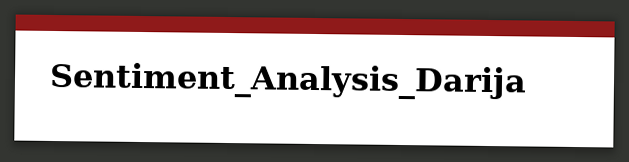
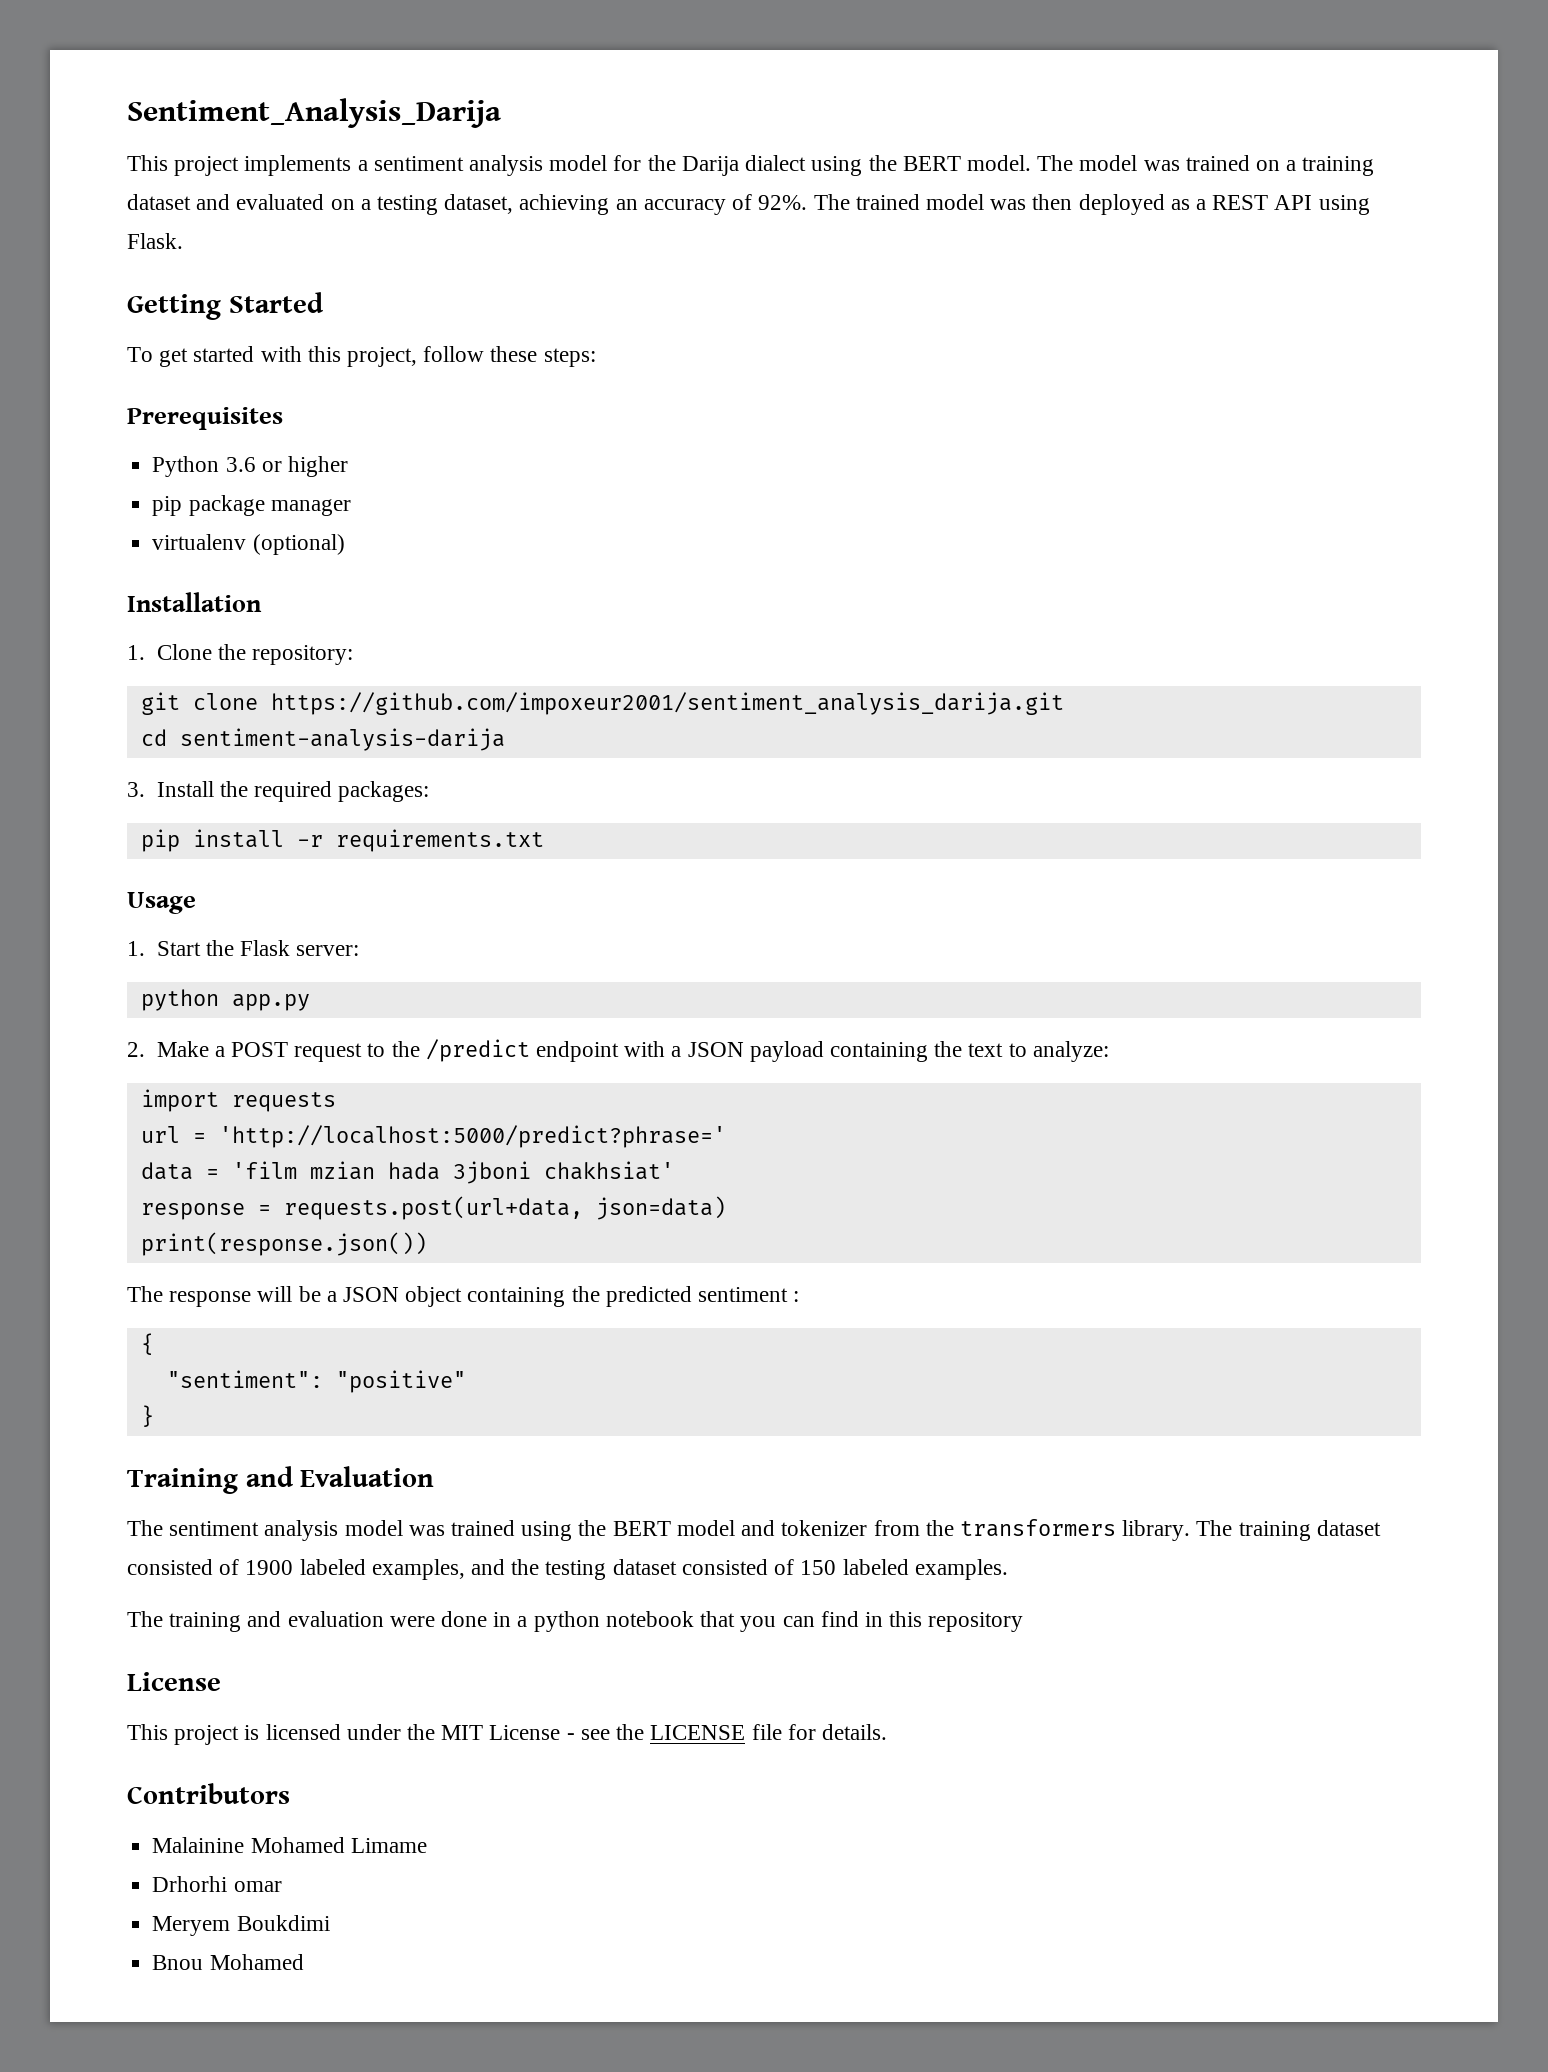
(527, 81) none -> [127,155,1375,176] [127,194,1370,215] [127,233,183,249] [127,292,324,320] [127,346,596,367] [127,407,283,430] [152,456,348,477] [152,495,351,516] [152,534,345,555] [127,592,262,612] [127,644,353,665] [140,692,1064,715] [140,728,505,751] [127,781,430,802] [140,829,544,852] [127,892,196,914] [127,940,360,956] [140,989,310,1011] [127,1039,1109,1062] [140,1089,336,1112] [140,1125,726,1148] [140,1161,674,1184] [140,1196,726,1220] [140,1232,427,1256] [127,1286,800,1307] [140,1333,154,1355] [166,1370,466,1393] [140,1405,154,1427] [127,1466,435,1494] [127,1519,1381,1541] [127,1559,1008,1580] [127,1611,1024,1632] [127,1672,221,1691] [127,1724,887,1745] [127,1783,290,1804] [152,1837,427,1853] [152,1876,282,1892] [152,1915,330,1936] [152,1954,304,1970] // This project implements a sentiment analysis model for the Darija dialect using the BERT model. The model was trained on a training dataset and evaluated on a testing dataset, achieving an accuracy of 92%. The trained model was then deployed as a REST API using Flask. // Getting Started // To get started with this project, follow these steps: // Prerequisites // Python 3.6 or higher // pip package manager // virtualenv (optional) // Installation // 1. Clone the repository: // git clone https://github.com/impoxeur2001/sentiment_analysis_darija.git // cd sentiment-analysis-darija // 3. Install the required packages: // pip install -r requirements.txt // Usage // 1. Start the Flask server: // python app.py // 2. Make a POST request to the /predict endpoint with a JSON payload containing the text to analyze: // import requests // url = 'http://localhost:5000/predict?phrase=' // data = 'film mzian hada 3jboni chakhsiat' // response = requests.post(url+data, json=data) // print(response.json()) // The response will be a JSON object containing the predicted sentiment : // { // "sentiment": "positive" // } // Training and Evaluation // The sentiment analysis model was trained using the BERT model and tokenizer from the transformers library. The training dataset consisted of 1900 labeled examples, and the testing dataset consisted of 150 labeled examples. // The training and evaluation were done in a python notebook that you can find in this repository // License // This project is licensed under the MIT License - see the LICENSE file for details. // Contributors // Malainine Mohamed Limame // Drhorhi omar // Meryem Boukdimi // Bnou Mohamed

